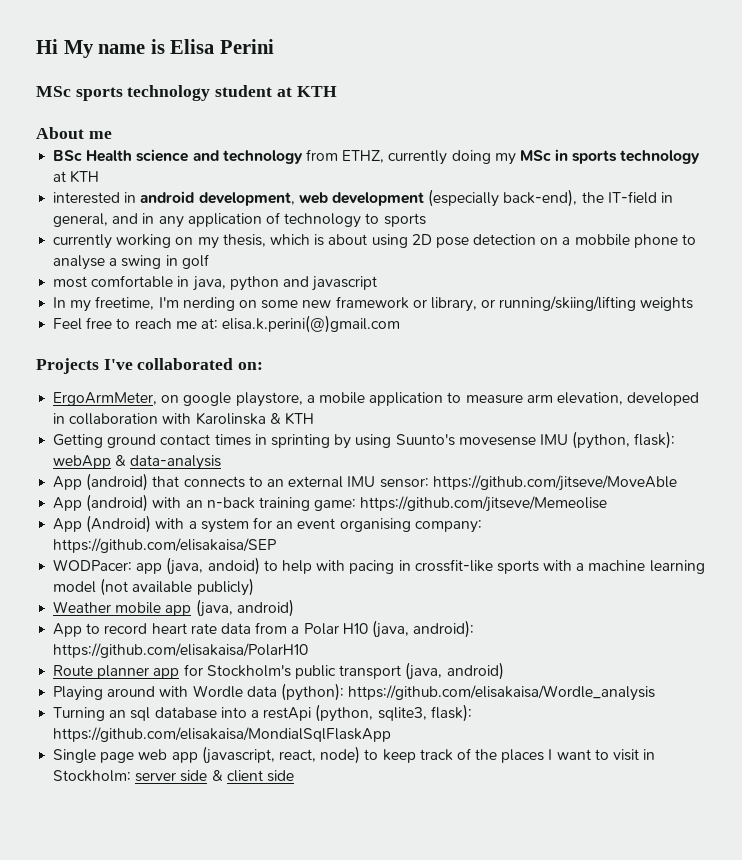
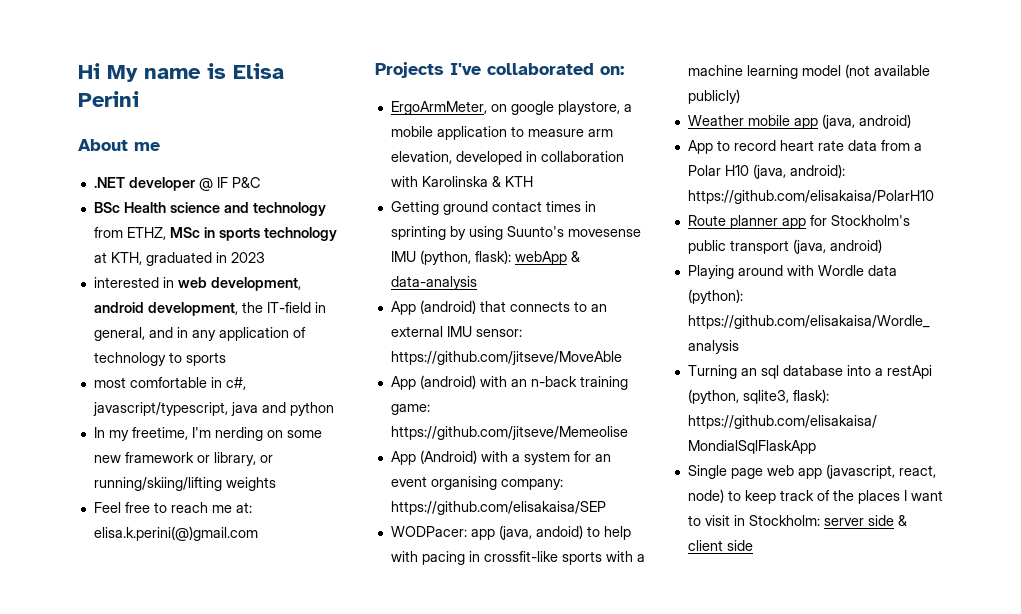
[36,85,337,101] [36,127,112,139] MSc sports technology student at KTH // About me -> [78,139,160,151] [93,177,260,191] About me // .NET developer @ IF P&C
[388,150,516,165] currently doing my -> (166, 233) none
[70,170,100,183] [53,189,578,207] KTH // interested in android development, web development (especially back-end), -> [110,252,265,266] [93,277,301,291] [93,302,238,316] KTH, graduated in 2023 // interested in web development, android development,
[53,234,697,249] [53,254,209,270] // currently working on my thesis, which is about using 2D pose detection on a mobbile phone to analyse a swing in golf -> (226, 359) none
[192,276,226,291] java, -> [225,377,246,390] [92,402,286,416] c#, javascript/typescript, java and
[282,276,378,291] and javascript -> (334, 409) none

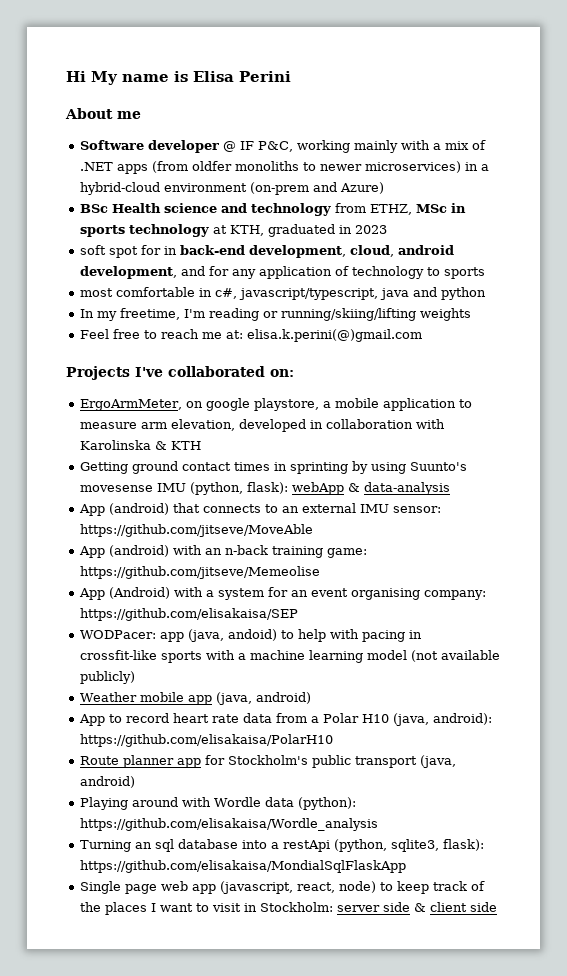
[93,177,125,188] .NET -> [80,140,145,150] Software
[231,177,260,188] P&C -> [258,140,487,153] [80,161,490,174] [80,182,385,195] P&C, working mainly with a mix of .NET apps (from oldfer monoliths to newer microservices) in a hybrid-cloud environment (on-prem and Azure)
[93,277,301,291] [93,302,326,316] [93,327,188,341] interested in web development, android development, the IT-field in general, and in -> [80,245,455,258] [80,266,230,279] soft spot for in back-end development, cloud, android development, and for
[214,427,322,441] [93,452,256,466] nerding on some new framework or library, -> [209,308,260,321] reading

